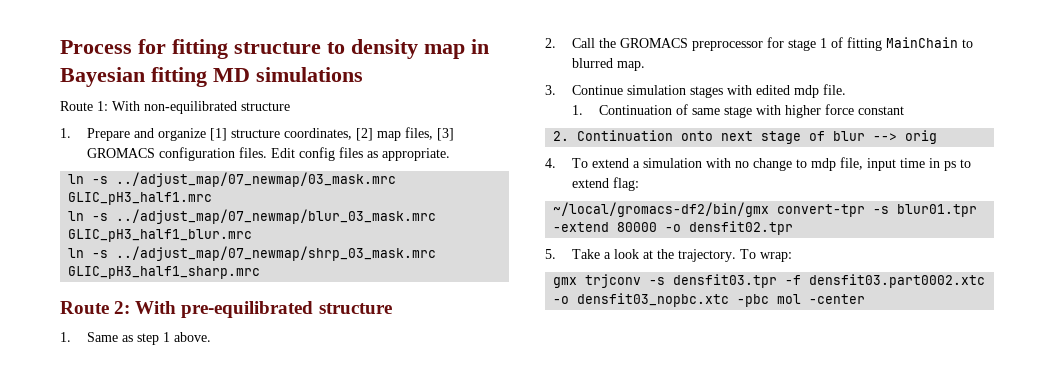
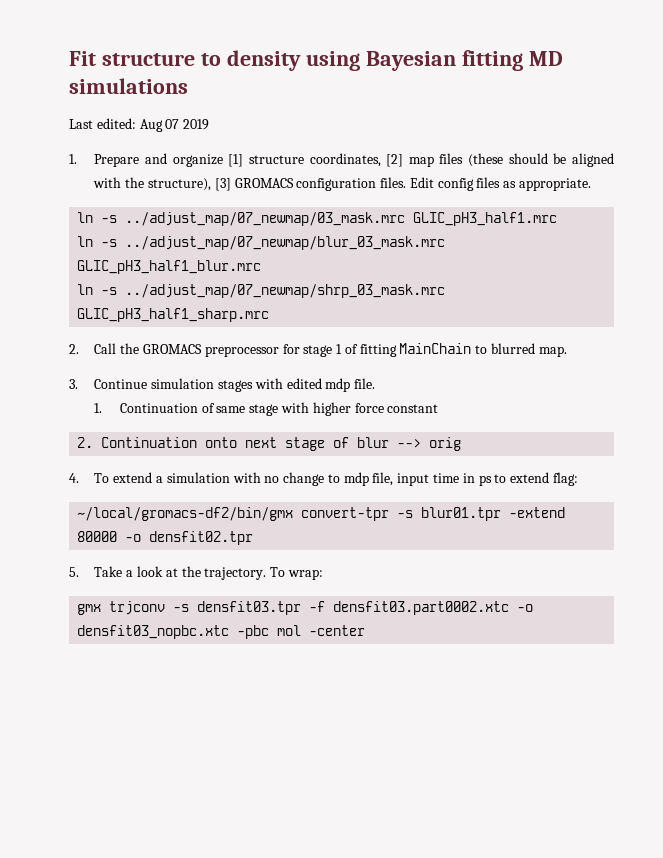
[60,39,228,59] Process for fitting -> [69,51,96,66] Fit
[424,39,489,59] map in -> [305,51,360,71] using
[60,101,290,114] Route 1: With non-equilibrated structure -> [69,118,210,132] Last edited: Aug 07 2019
[405,127,434,140] files, -> [439,153,614,167] [93,177,211,191] files (these should be aligned with the structure),
[60,301,392,318] [60,332,212,345] // Route 2: With pre-equilibrated structure // 1. Same as step 1 above. -> (270, 315) none

